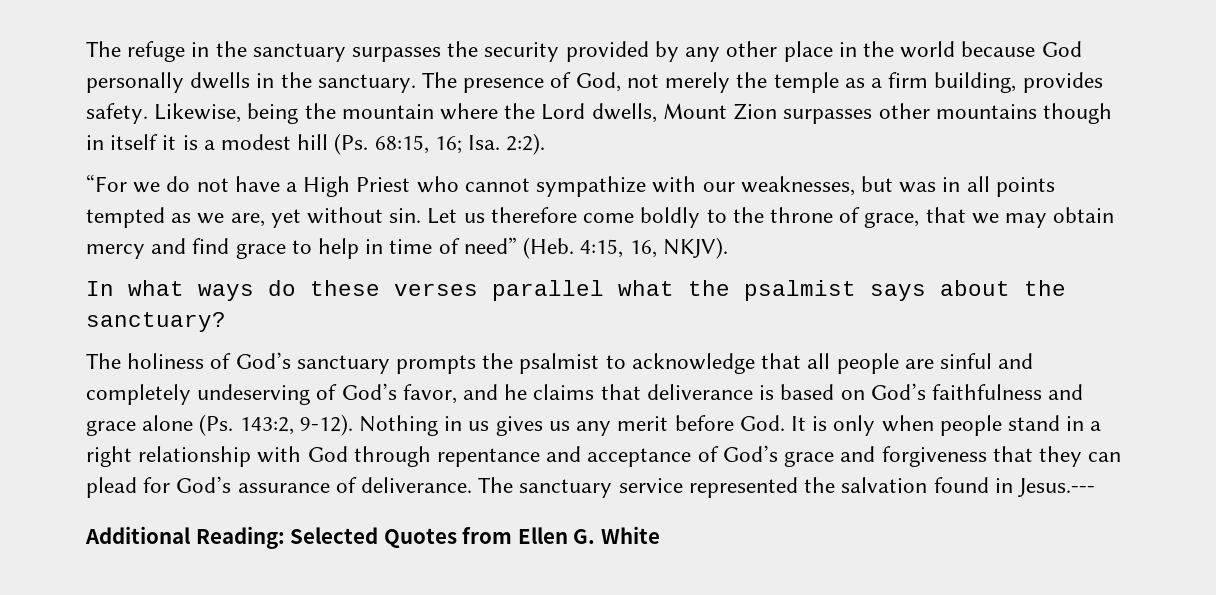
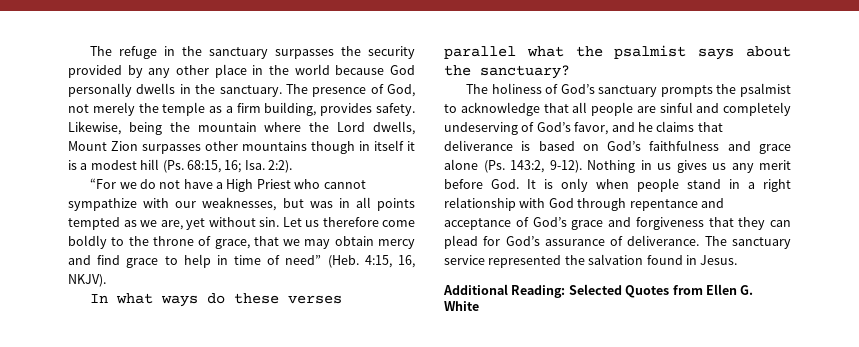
[1017,478,1095,497] Jesus.--- -> [700,255,738,265] Jesus.

